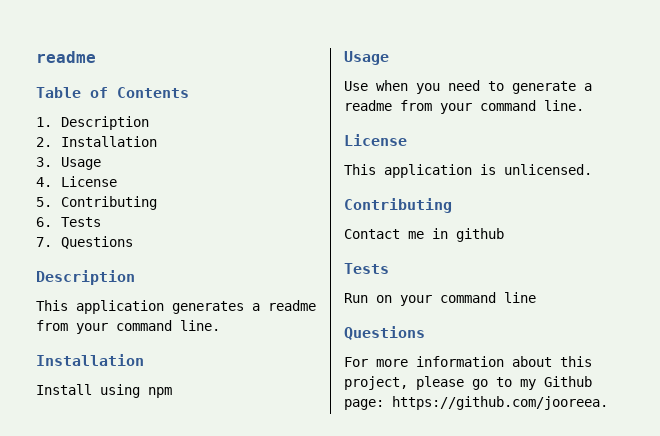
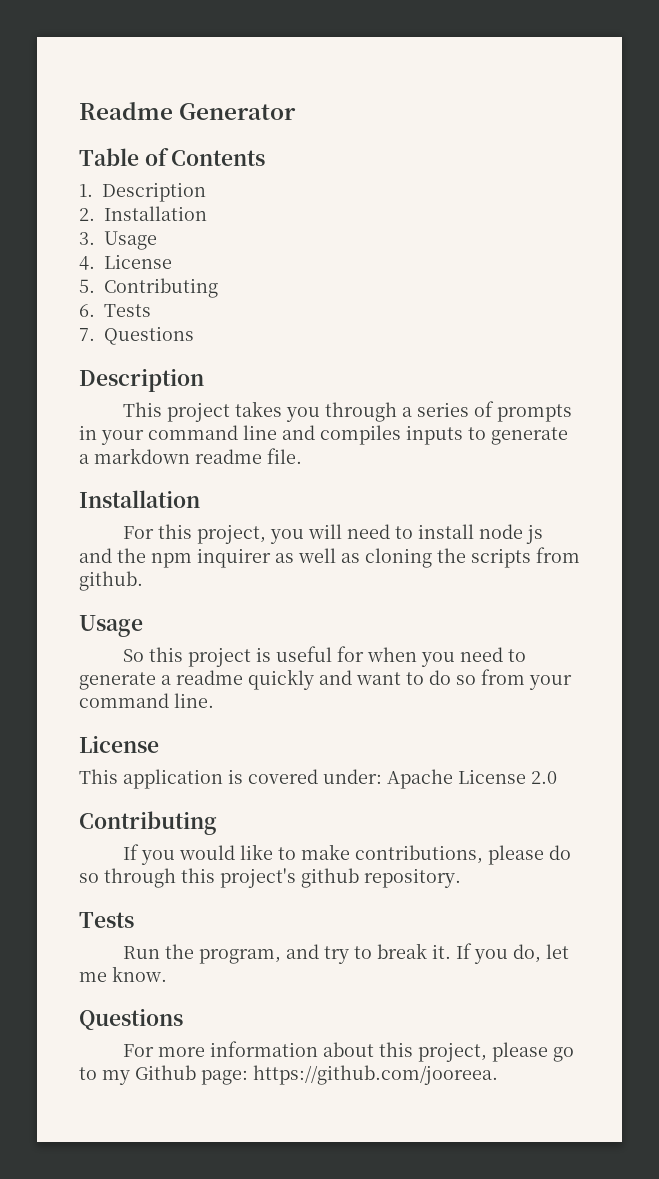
[36,51,96,63] readme -> [79,102,297,120] Readme Generator
[76,300,316,314] [36,320,220,334] [36,354,144,366] [36,384,172,398] [344,51,389,65] [344,81,368,91] application generates a readme from your command line. // Installation // Install using npm // Usage // Use -> [167,401,573,422] [79,425,568,445] [79,448,302,464] [79,490,200,508] [123,524,544,544] [79,547,580,568] [79,571,143,591] [79,615,143,637] [123,646,365,667] project takes you through a series of prompts in your command line and compiles inputs to generate a markdown readme file. // Installation // For this project, you will need to install node js and the npm inquirer as well as cloning the scripts from github. // Usage // So this project is useful for
(392, 105) none -> [248,669,476,690] quickly and want to do so
[504,164,592,175] [344,198,452,213] [344,228,448,239] unlicensed. // Contributing // Contact me in -> [248,769,557,789] [79,811,217,835] [123,844,572,865] [79,868,296,888] covered under: Apache License 2.0 // Contributing // If you would like to make contributions, please do so through this project's
(504, 235) none -> [364,868,461,888] repository.
[376,292,536,306] on your command line -> [165,943,570,964] [79,966,167,982] the program, and try to break it. If you do, let me know.

